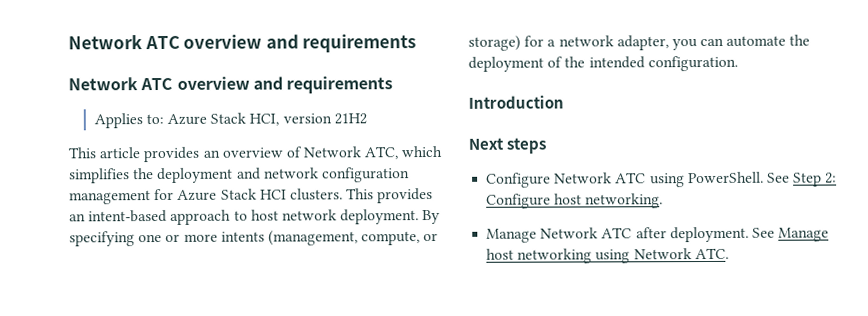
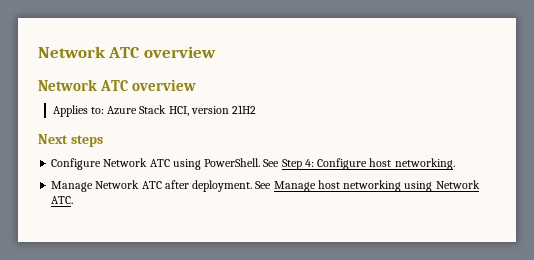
[68,34,417,53] [68,76,394,94] Network ATC overview and requirements // Network ATC overview and requirements -> [38,46,216,58] [38,79,197,91] Network ATC overview // Network ATC overview
[68,145,443,163] [69,167,410,184] [69,188,434,205] [69,209,441,225] [69,230,439,247] [468,34,811,51] [468,55,738,72] [468,95,564,109] // This article provides an overview of Network ATC, which simplifies the deployment and network configuration management for Azure Stack HCI clusters. This provides an intent-based approach to host network deployment. By specifying one or more intents (management, compute, or storage) for a network adapter, you can automate the deployment of the intended configuration. // Introduction -> (257, 109) none
[825,172,838,184] 2: -> [304,159,314,167] 4:

